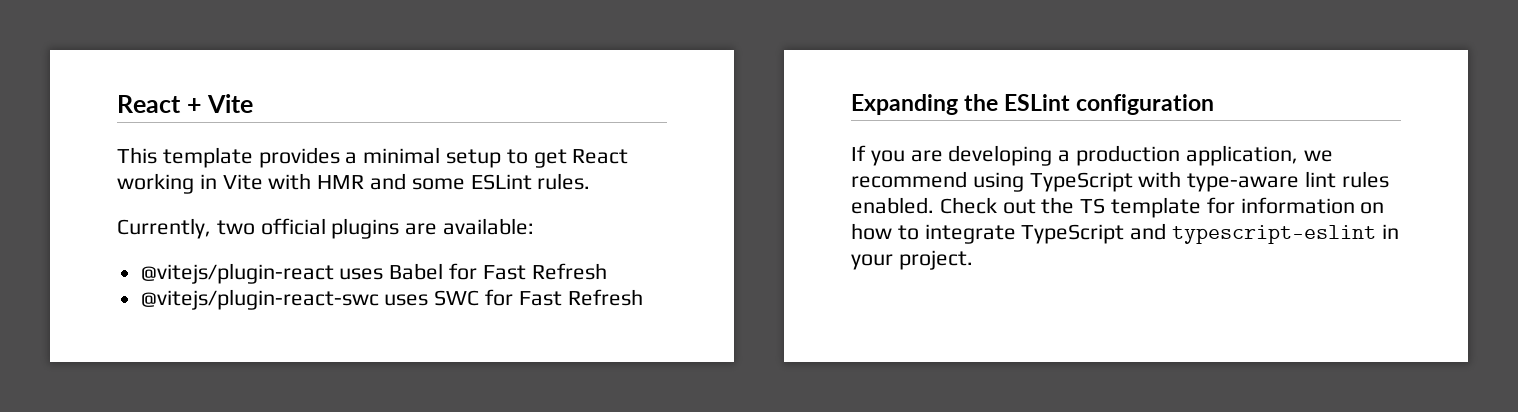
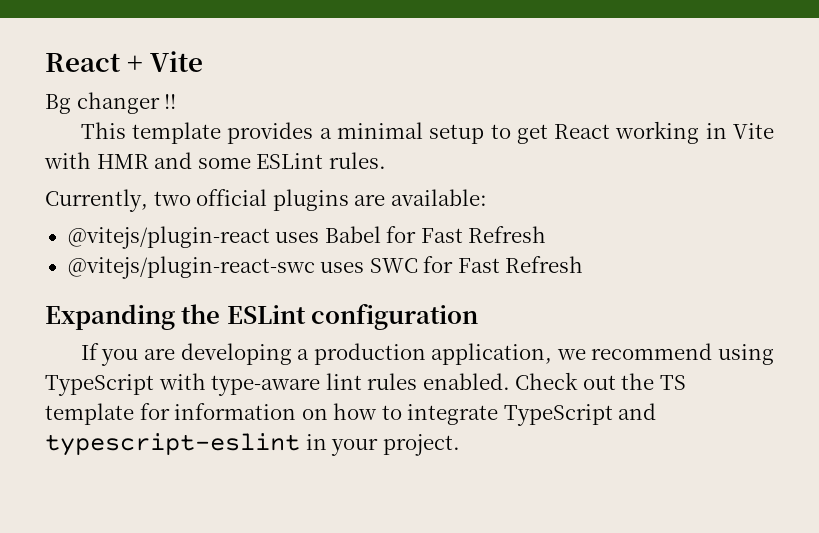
(254, 103) none -> [45,92,177,114] // Bg changer !!

